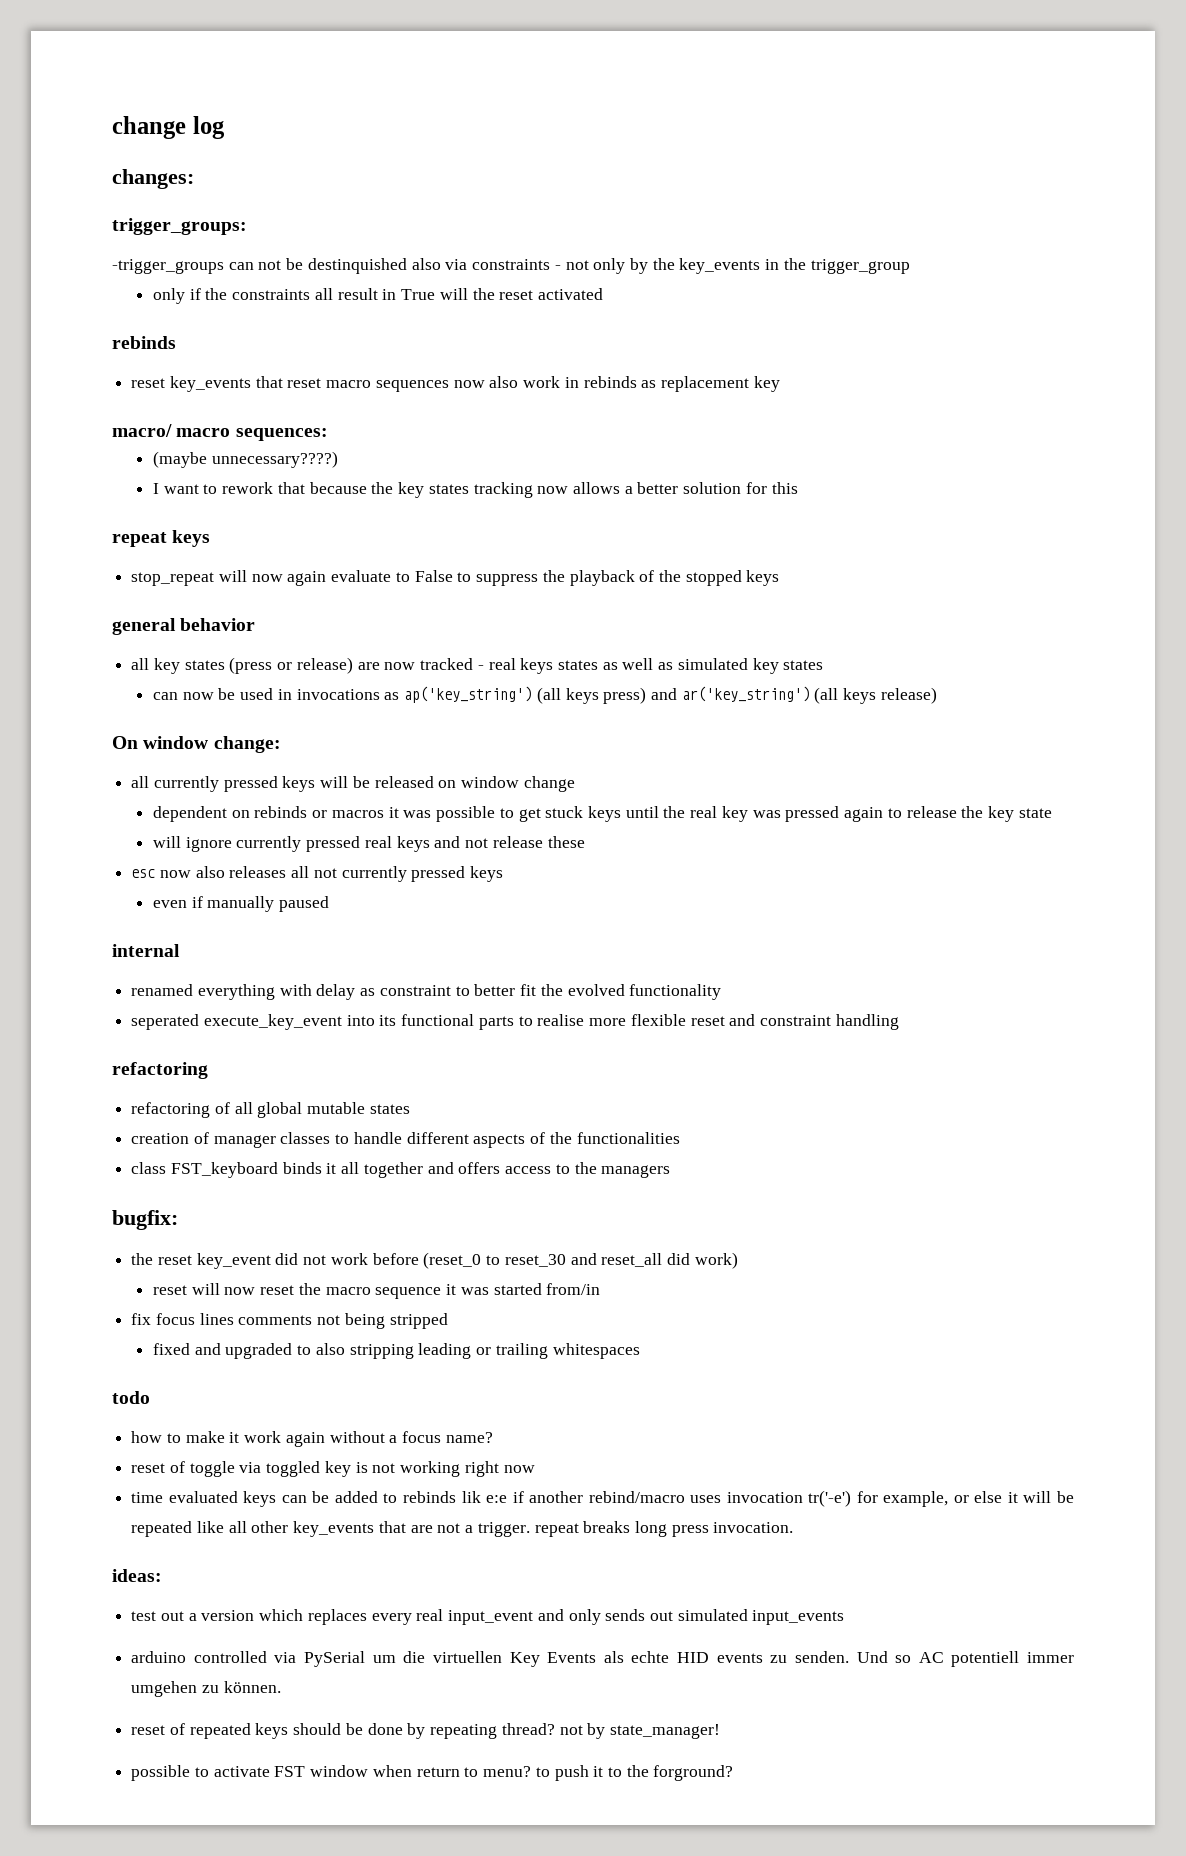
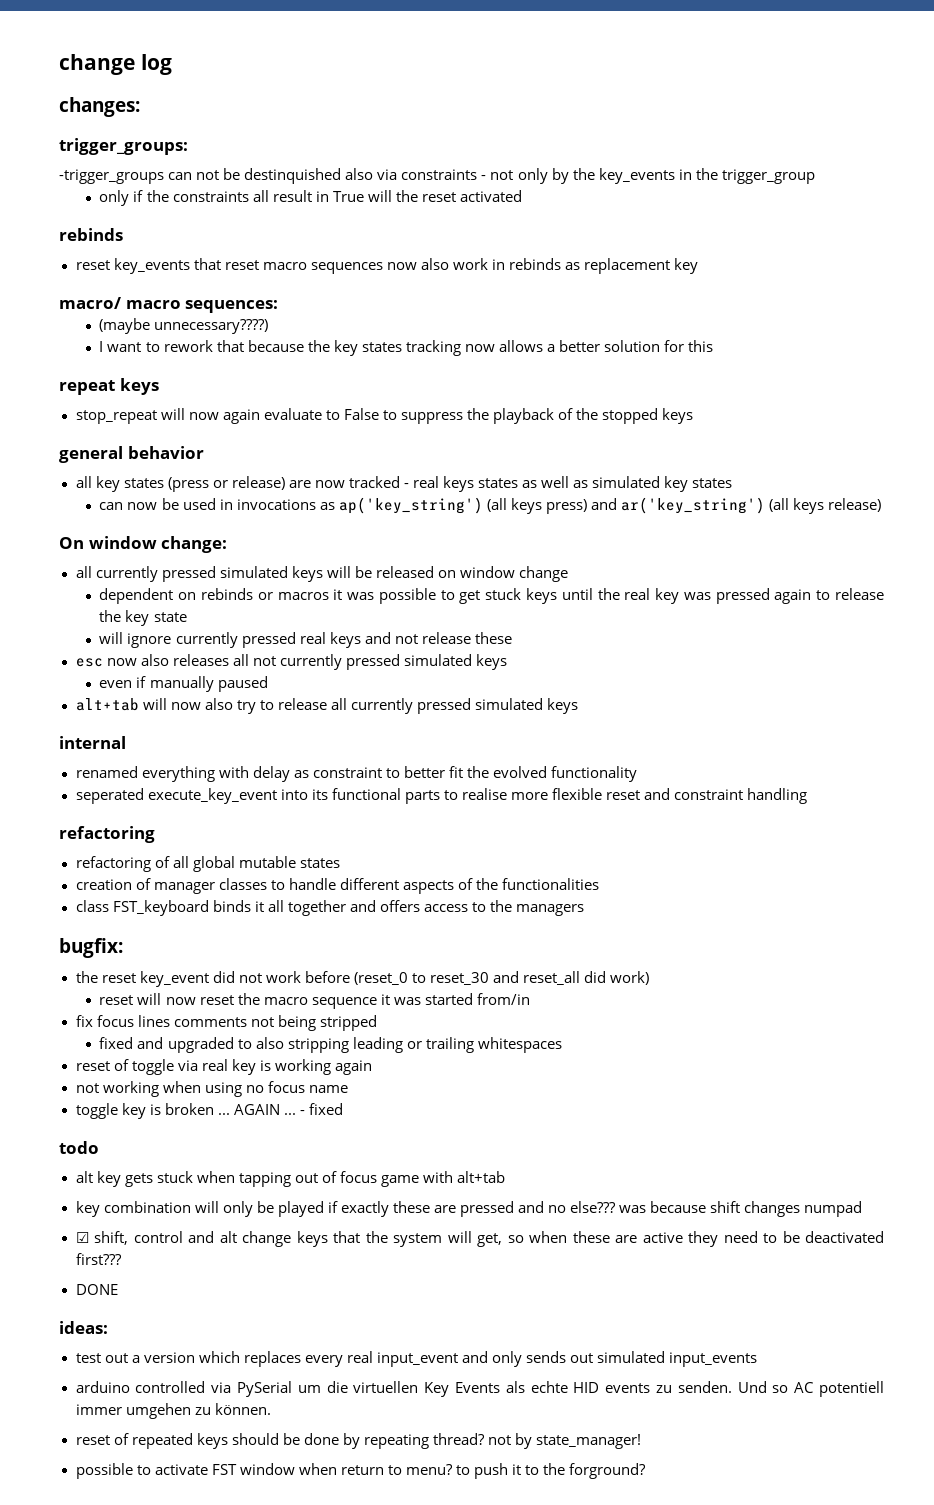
(278, 784) none -> [219,566,288,578] simulated
(466, 874) none -> [403,654,472,666] simulated
(330, 904) none -> [75,698,579,714] // alt+tab will now also try to release all currently pressed simulated keys
[112,1391,150,1404] [131,1431,493,1447] // todo // how to make it work again without a focus name? -> (562, 1045) none
[266,1461,535,1477] [131,1490,1074,1507] [131,1521,794,1537] toggled key is not working right now // time evaluated keys can be added to rebinds lik e:e if another rebind/macro uses invocation tr('-e') for example, or else it will be repeated like all other key_events that are not a trigger. repeat breaks long press invocation. -> [201,1059,372,1075] [75,1081,348,1097] [75,1103,343,1119] [59,1141,99,1154] [75,1171,506,1187] [75,1201,863,1217] [75,1231,884,1247] [75,1253,122,1265] [75,1284,118,1295] real key is working again // not working when using no focus name // toggle key is broken ... AGAIN ... - fixed // todo // alt key gets stuck when tapping out of focus game with alt+tab // key combination will only be played if exactly these are pressed and no else??? was because shift changes numpad // ☑ shift, control and alt change keys that the system will get, so when these are active they need to be deactivated first??? // DONE

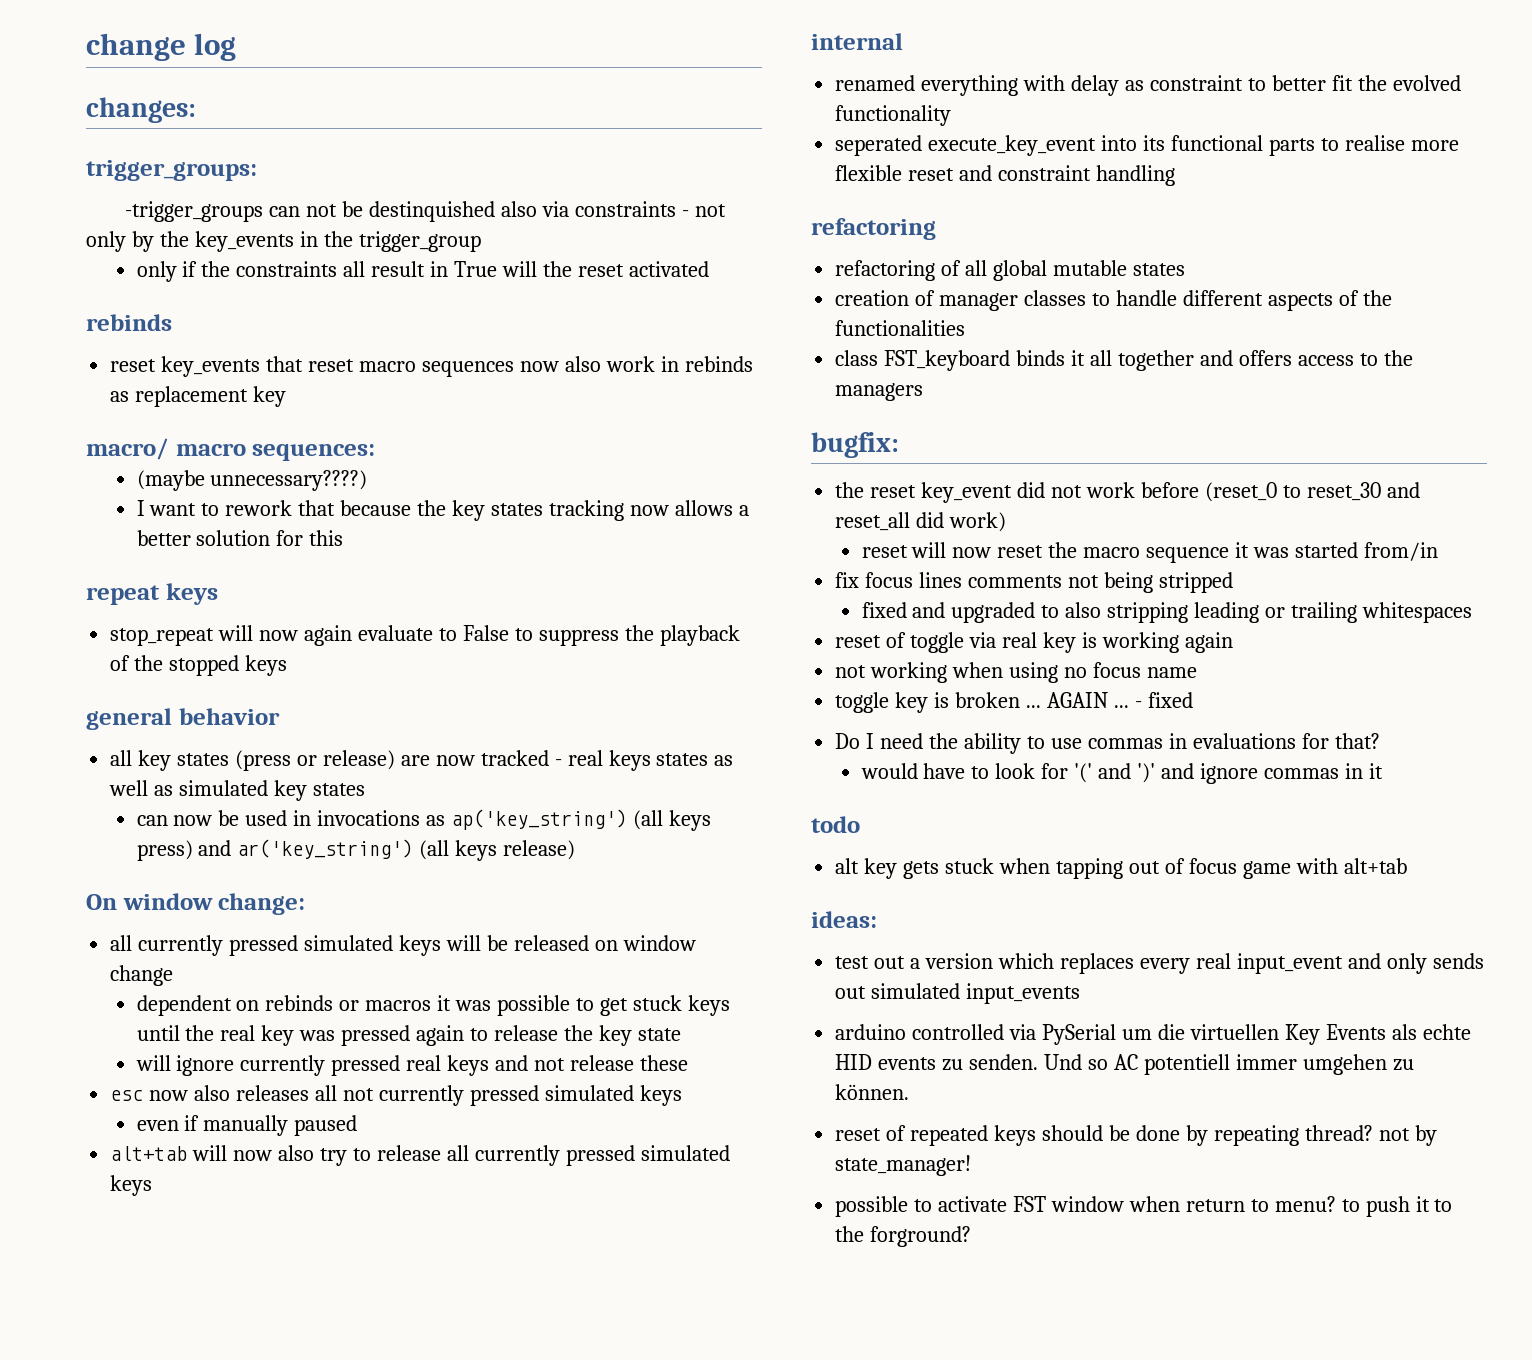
(343, 1109) none -> [835,733,1380,754] [860,763,1383,784] // Do I need the ability to use commas in evaluations for that? // would have to look for '(' and ')' and ignore commas in it
[75,1201,863,1217] [75,1231,884,1247] [75,1253,122,1265] [75,1284,118,1295] // key combination will only be played if exactly these are pressed and no else??? was because shift changes numpad // ☑ shift, control and alt change keys that the system will get, so when these are active they need to be deactivated first??? // DONE -> (1407, 866) none

